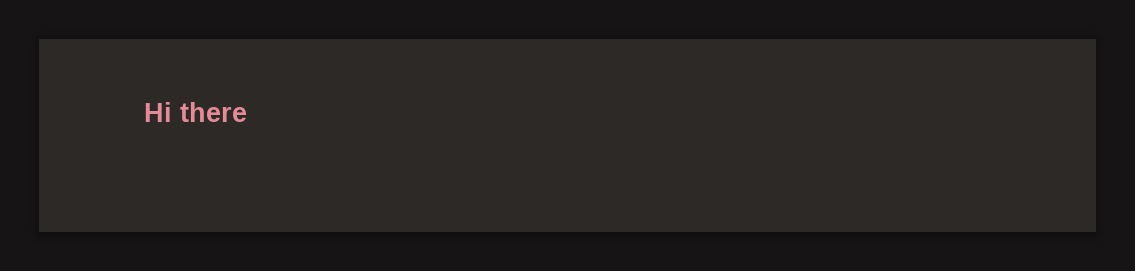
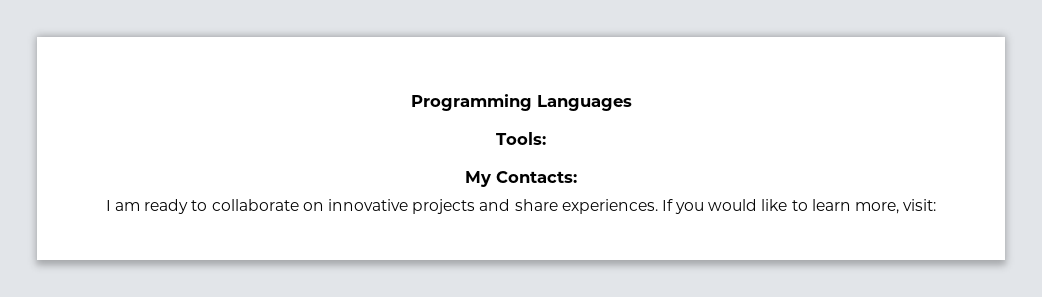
[144,102,247,122] Hi there -> [410,94,632,111] [496,132,546,145] [465,171,577,187] [105,199,937,214] Programming Languages // Tools: // My Contacts: // I am ready to collaborate on innovative projects and share experiences. If you would like to learn more, visit:

